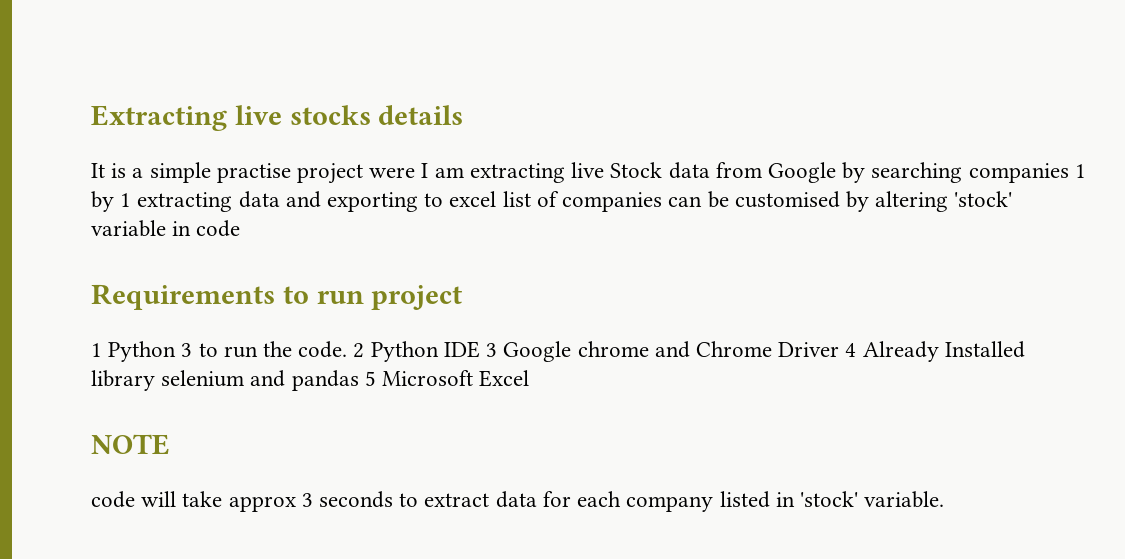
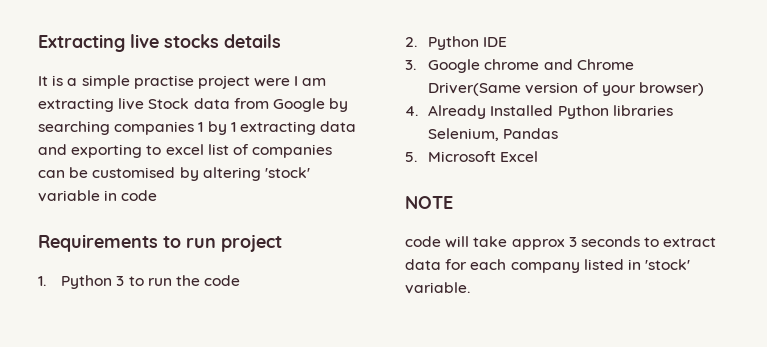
[91,343,102,357] 1 -> [38,276,46,286] 1.
[298,341,365,358] code. 2 -> [204,275,241,286] [405,37,417,47] code // 2.
[486,343,498,357] 3 -> [405,60,416,70] // 3.
[778,341,1025,362] [91,370,376,391] Driver 4 Already Installed library selenium and pandas 5 -> [428,82,705,96] [405,105,673,119] [428,128,559,141] [405,152,417,162] Driver(Same version of your browser) // 4. Already Installed Python libraries Selenium, Pandas // 5.

